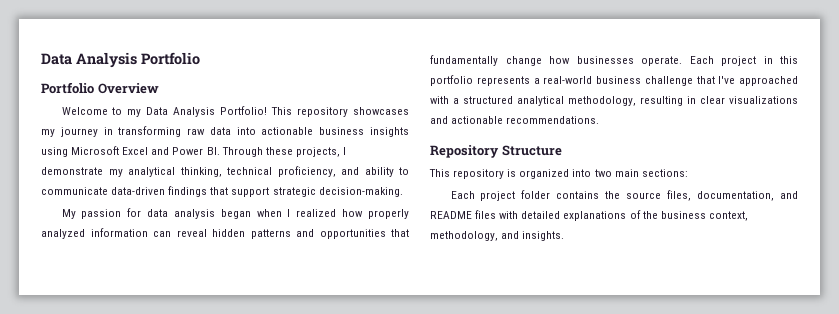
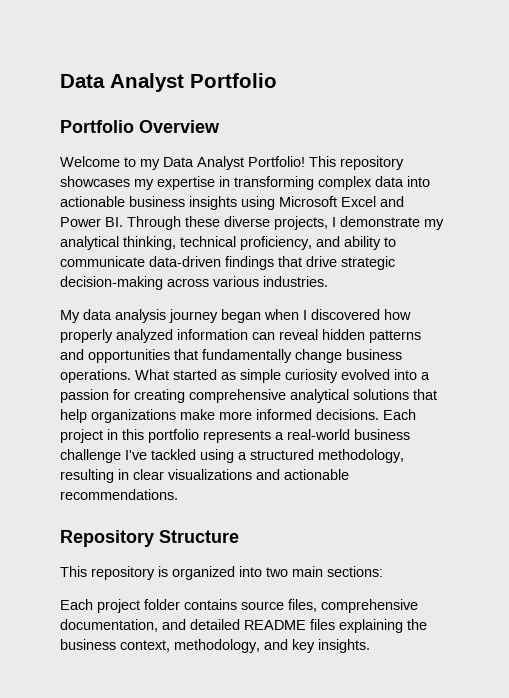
[41,52,137,68] Data Analysis -> [60,73,184,92] Data Analyst
[173,107,216,117] Analysis -> [197,156,244,170] Analyst
[60,127,98,137] journey -> [157,176,215,190] expertise
[187,128,206,135] raw -> [318,176,372,190] complex
(293, 151) none -> [224,216,270,227] diverse
[231,187,403,197] support strategic decision-making. -> [306,256,395,270] [60,276,328,290] drive strategic decision-making across various industries.
[81,208,142,219] passion for -> (80, 316) none
(215, 214) none -> [169,309,218,323] journey
[296,209,337,217] realized -> [311,309,380,320] discovered
[549,56,682,66] how businesses operate. -> [346,349,402,360] [60,369,430,383] [60,389,437,403] [60,409,379,423] business operations. What started as simple curiosity evolved into a passion for creating comprehensive analytical solutions that help organizations make more informed decisions.
[696,76,798,86] [430,96,449,104] that I've approached with -> [125,449,234,463] I've tackled using
[517,96,564,106] analytical -> (314, 454) none
[605,191,621,199] the -> (237, 604) none
(692, 195) none -> [321,599,418,613] comprehensive
(798, 195) none -> [190,619,240,630] detailed
[499,210,641,221] with detailed explanations of -> [339,619,403,633] explaining
(520, 235) none -> [292,639,315,653] key

